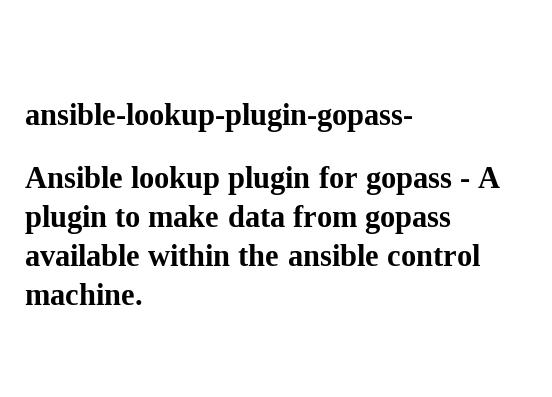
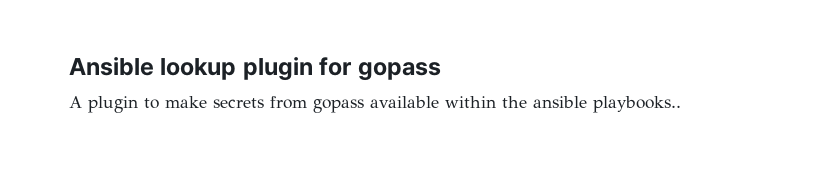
[25,103,413,132] ansible-lookup-plugin-gopass- // -> (69, 66) none
[460,179,471,188] - -> (441, 71) //
[227,205,285,227] data -> [213,98,264,108] secrets
[386,244,480,266] [25,283,143,305] control machine. -> [593,96,681,113] playbooks..

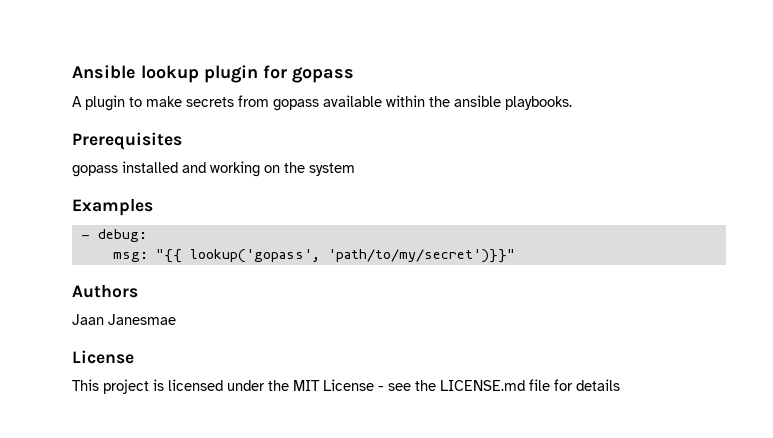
[593,96,681,113] playbooks.. -> [505,96,572,110] [72,132,182,150] [72,161,355,177] [72,199,153,216] [80,229,147,242] [112,249,515,263] [72,285,138,298] [72,314,176,325] [72,350,134,364] [72,379,620,394] playbooks. // Prerequisites // gopass installed and working on the system // Examples // - debug: // msg: "{{ lookup('gopass', 'path/to/my/secret')}}" // Authors // Jaan Janesmae // License // This project is licensed under the MIT License - see the LICENSE.md file for details

